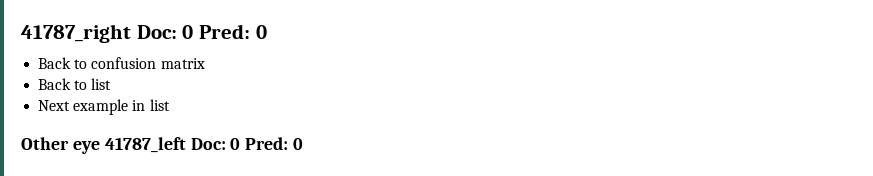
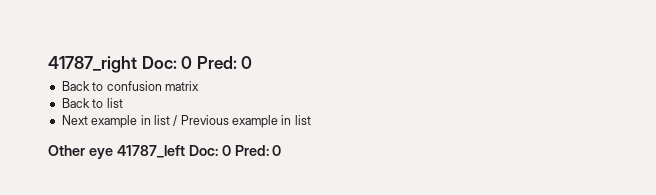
(170, 105) none -> [173,115,311,128] / Previous example in list

